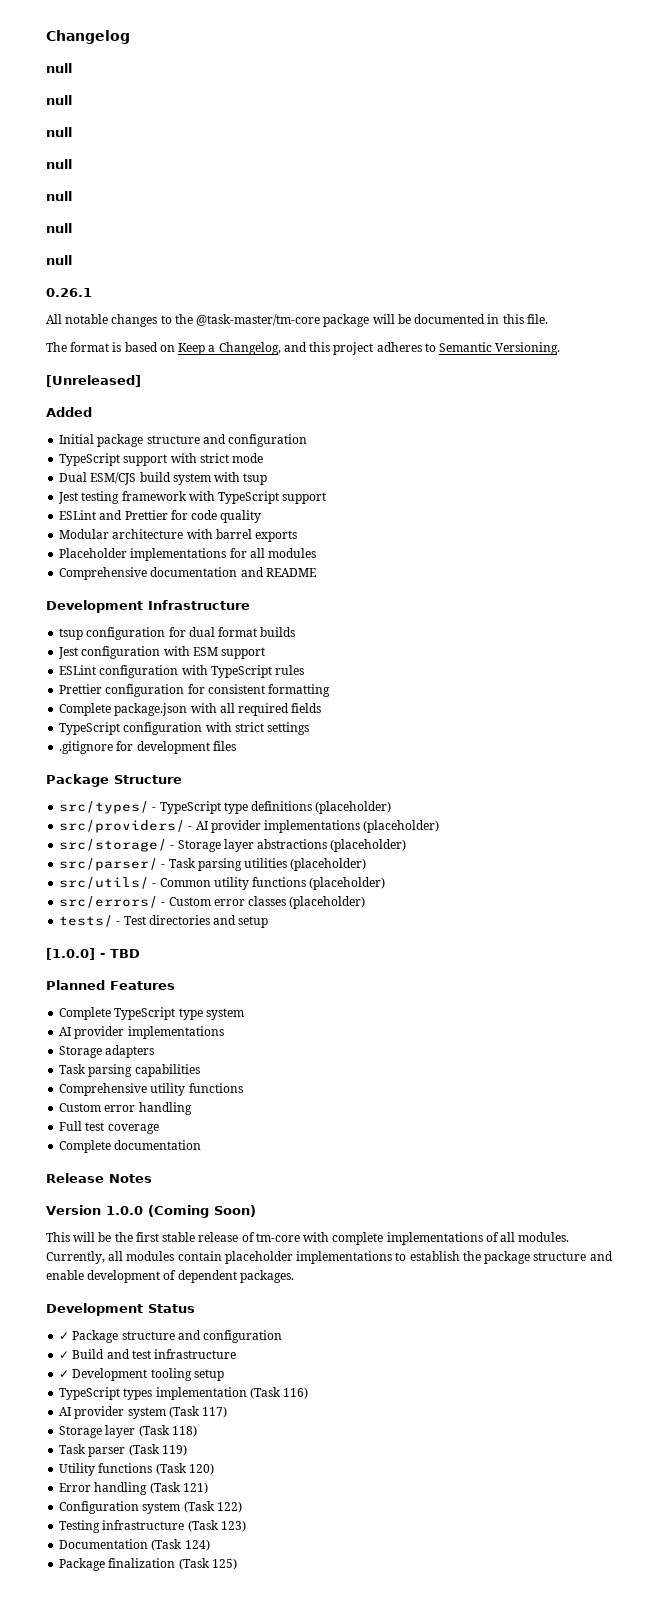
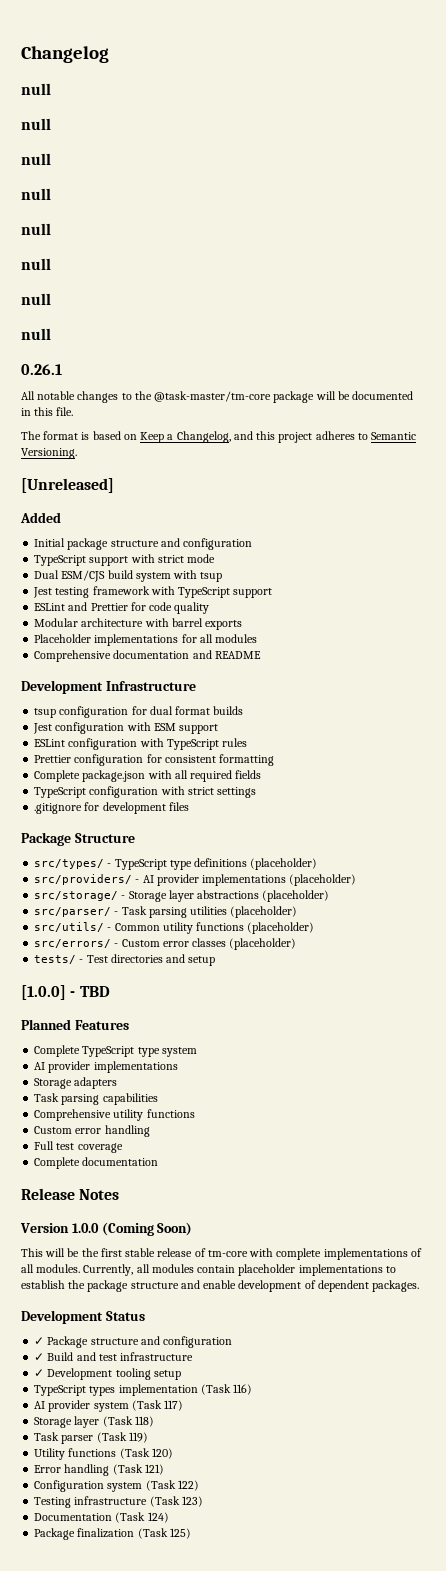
(72, 260) none -> [21,328,51,340] // null

